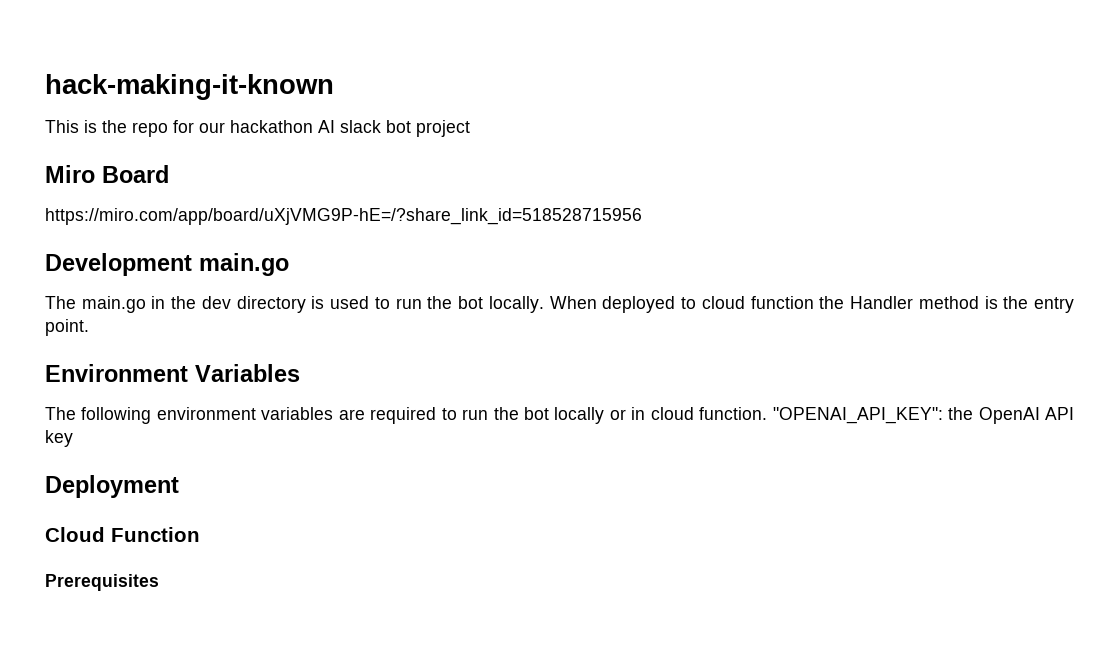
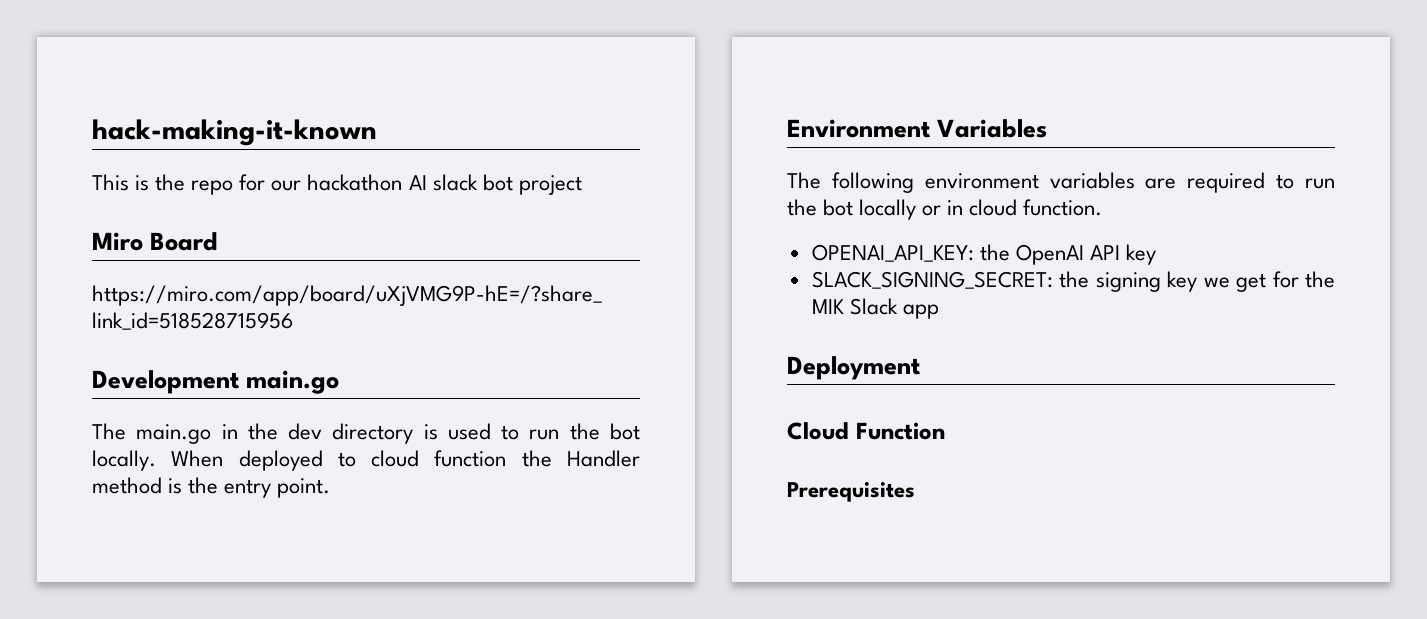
[772,407,943,424] "OPENAI_API_KEY": -> [811,244,974,262] // OPENAI_API_KEY:
(73, 438) none -> [811,271,1335,292] [811,298,939,319] // SLACK_SIGNING_SECRET: the signing key we get for the MIK Slack app

